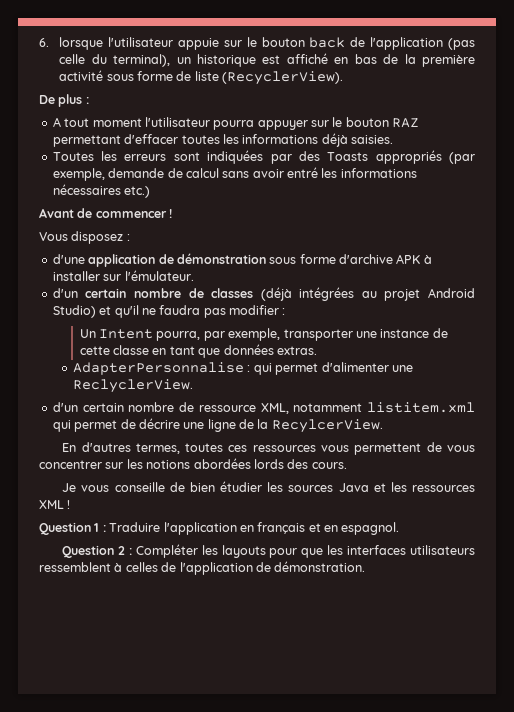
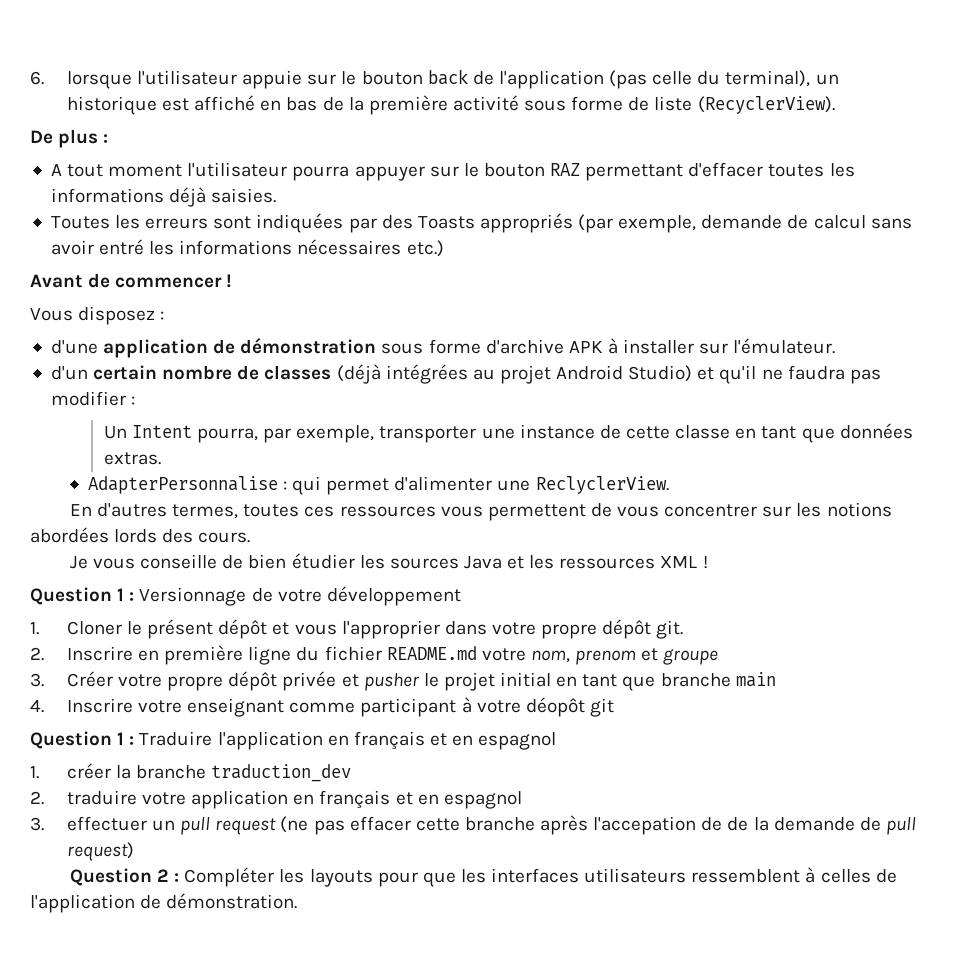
[52,402,475,414] [52,418,383,433] // d'un certain nombre de ressource XML, notamment listitem.xml qui permet de décrire une ligne de la RecylcerView. -> (669, 485) none
(71, 504) none -> [30,586,461,606] [30,619,684,639] [30,645,719,665] [30,671,776,691] [30,697,614,717] // Question 1 : Versionnage de votre développement // 1. Cloner le présent dépôt et vous l'approprier dans votre propre dépôt git. // 2. Inscrire en première ligne du fichier README.md votre nom, prenom et groupe // 3. Créer votre propre dépôt privée et pusher le projet initial en tant que branche main // 4. Inscrire votre enseignant comme participant à votre déopôt git
[341,522,400,535] espagnol. -> [478,732,557,750] [30,763,352,782] [30,790,522,809] [30,815,917,835] [66,842,134,861] espagnol // 1. créer la branche traduction_dev // 2. traduire votre application en français et en espagnol // 3. effectuer un pull request (ne pas effacer cette branche après l'accepation de de la demande de pull request)

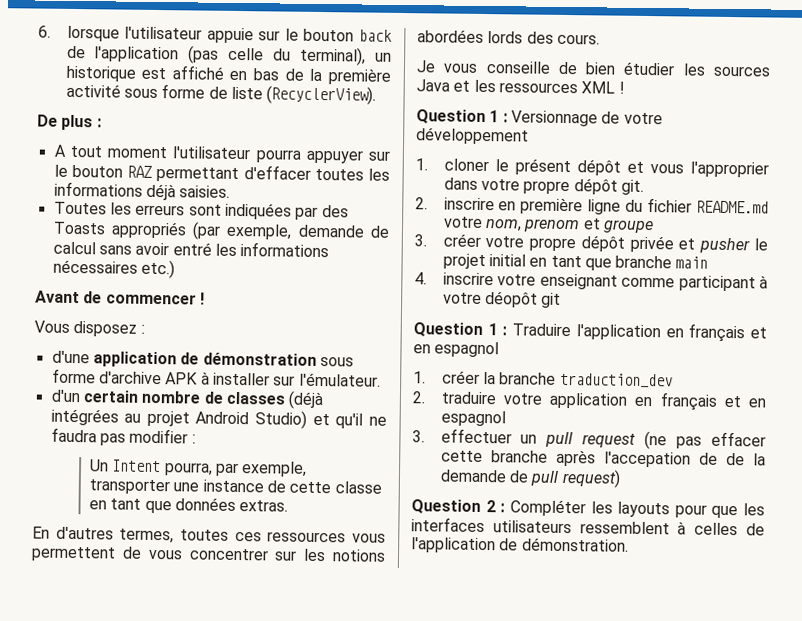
[87,476,669,495] // AdapterPersonnalise : qui permet d'alimenter une ReclyclerView. -> (289, 506) none
[66,621,122,635] Cloner -> [443,158,489,172] cloner
[66,646,133,661] Inscrire -> [443,197,495,211] inscrire
[66,671,113,687] Créer -> [442,233,481,247] créer
[66,698,133,713] Inscrire -> [442,272,494,286] inscrire

